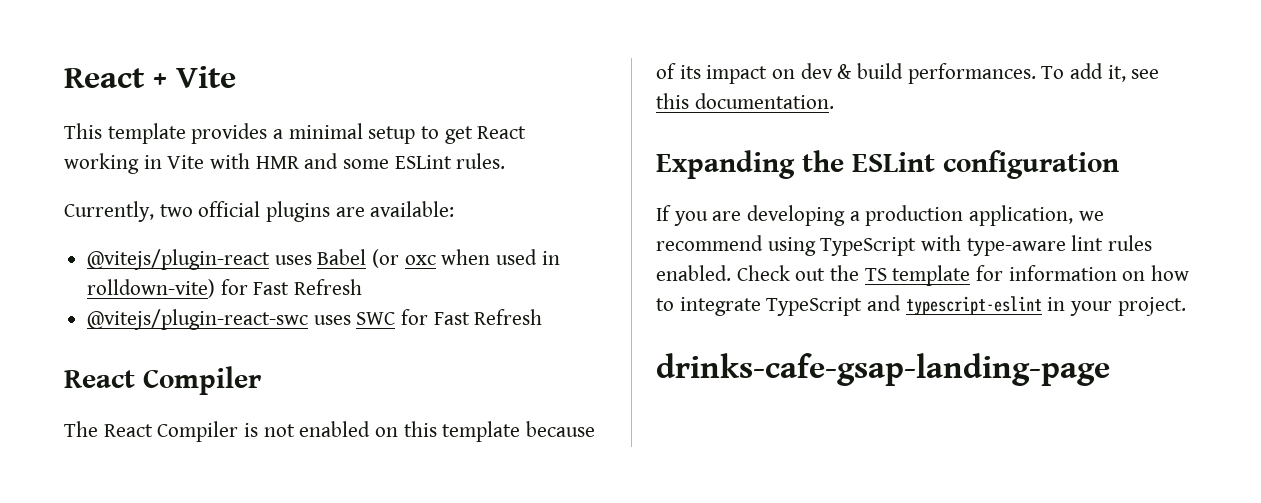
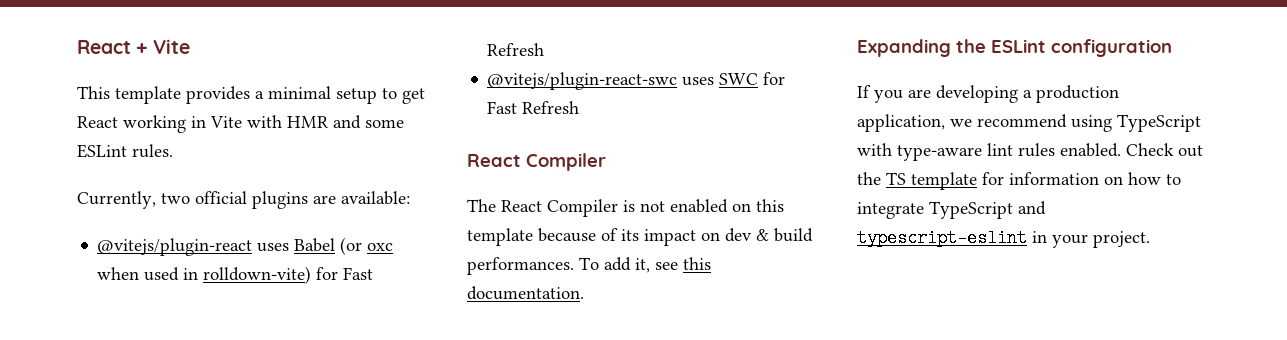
[656,353,1110,386] // drinks-cafe-gsap-landing-page -> (1150, 239) none

